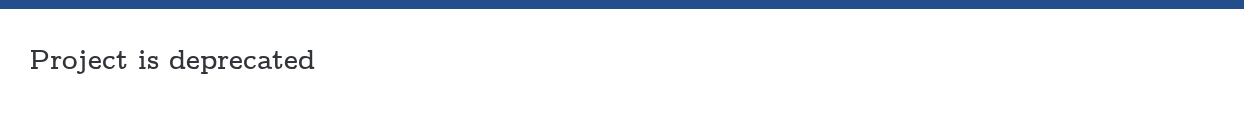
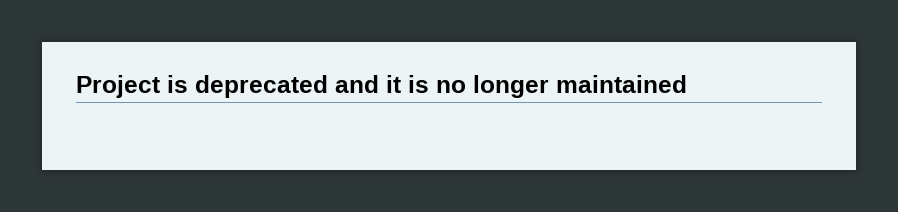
(315, 62) none -> [335,75,687,98] and it is no longer maintained

